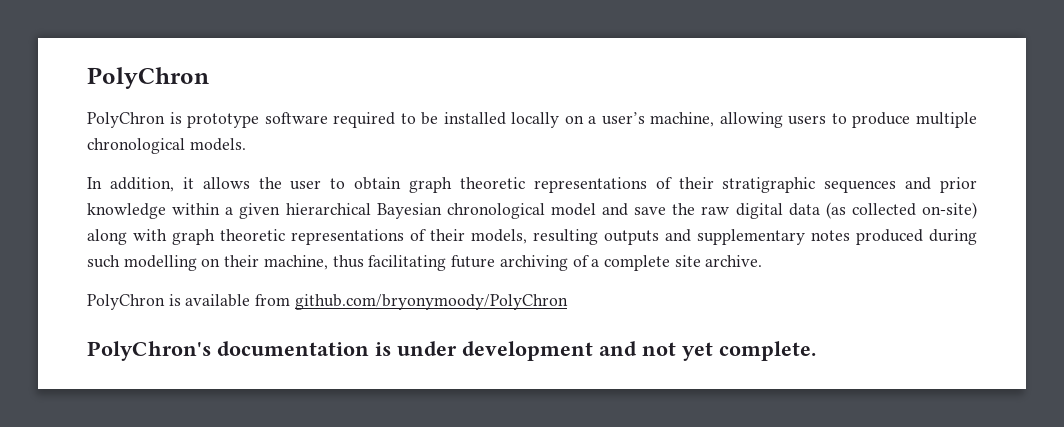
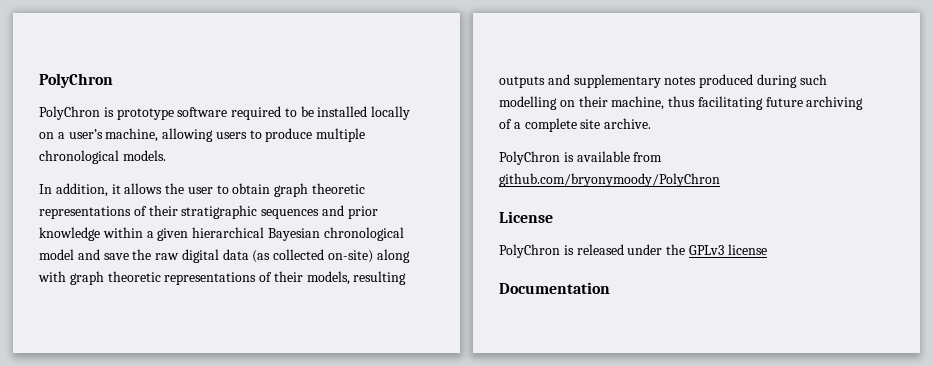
[87,341,816,361] PolyChron's documentation is under development and not yet complete. -> [499,211,553,223] [499,244,767,258] [499,282,610,294] License // PolyChron is released under the GPLv3 license // Documentation

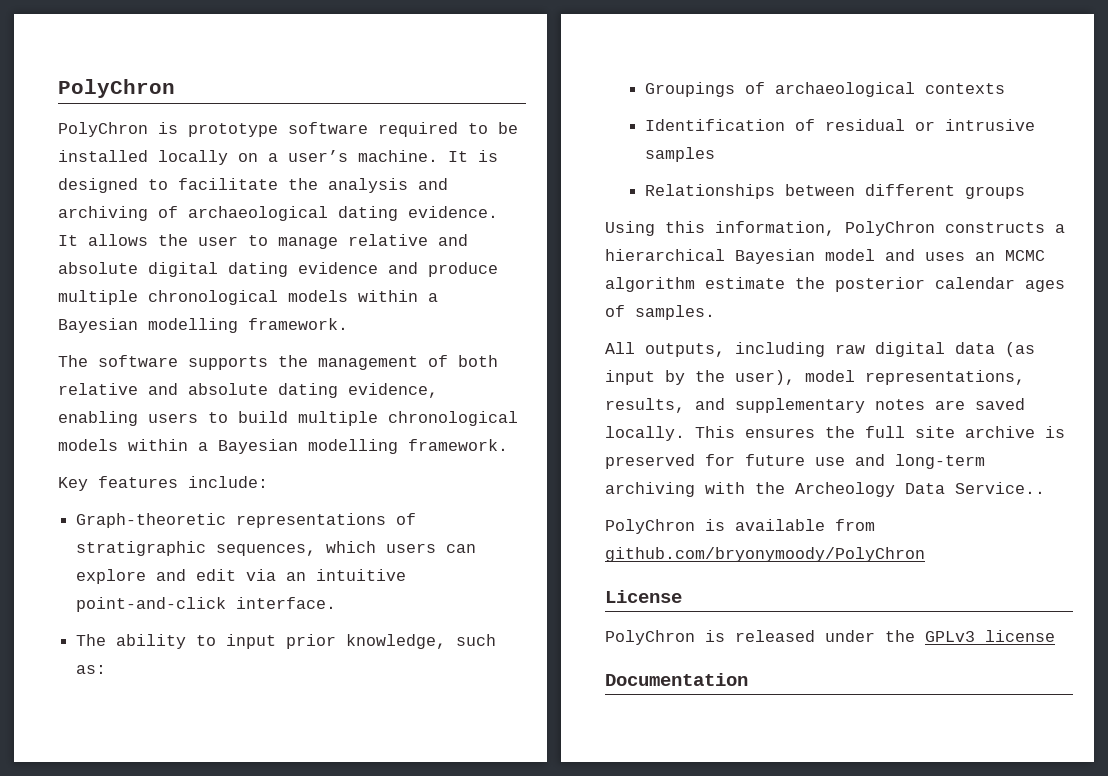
[105,128,366,142] [39,150,166,164] [39,183,366,197] [39,205,378,219] [39,227,189,241] machine, allowing users to produce multiple chronological models. // In addition, it allows the user to obtain graph theoretic representations of their stratigraphic sequences and prior knowledge within a given -> [358,150,498,162] [58,178,448,193] [58,206,498,221] [58,234,468,249] [58,262,498,277] [58,290,438,305] [58,318,348,333] [58,355,498,370] [58,383,438,398] [58,411,518,426] [58,439,508,454] [58,476,268,491] [76,513,417,528] [76,541,477,556] [76,569,407,584] [76,597,337,612] [76,634,497,649] [76,665,107,674] [644,82,1005,97] [644,119,1035,131] [644,147,715,162] [644,184,1025,199] [605,221,1065,236] machine. It is designed to facilitate the analysis and archiving of archaeological dating evidence. It allows the user to manage relative and absolute digital dating evidence and produce multiple chronological models within a Bayesian modelling framework. // The software supports the management of both relative and absolute dating evidence, enabling users to build multiple chronological models within a Bayesian modelling framework. // Key features include: // Graph-theoretic representations of stratigraphic sequences, which users can explore and edit via an intuitive point-and-click interface. // The ability to input prior knowledge, such as: // Groupings of archaeological contexts // Identification of residual or intrusive samples // Relationships between different groups // Using this information, PolyChron constructs a
[323,227,404,241] chronological -> (815, 256) none
[103,249,410,263] [38,271,407,285] [499,74,827,88] [499,96,864,110] [499,118,652,132] save the raw digital data (as collected on-site) along with graph theoretic representations of their models, resulting outputs and supplementary notes produced during such modelling on their machine, thus facilitating future archiving of a complete site archive. -> [925,250,1045,261] [605,277,1065,292] [605,305,715,320] [605,342,1035,357] [605,370,1025,385] [605,398,1025,413] [605,426,1065,441] [605,454,985,469] [605,482,1045,497] uses an MCMC algorithm estimate the posterior calendar ages of samples. // All outputs, including raw digital data (as input by the user), model representations, results, and supplementary notes are saved locally. This ensures the full site archive is preserved for future use and long-term archiving with the Archeology Data Service..

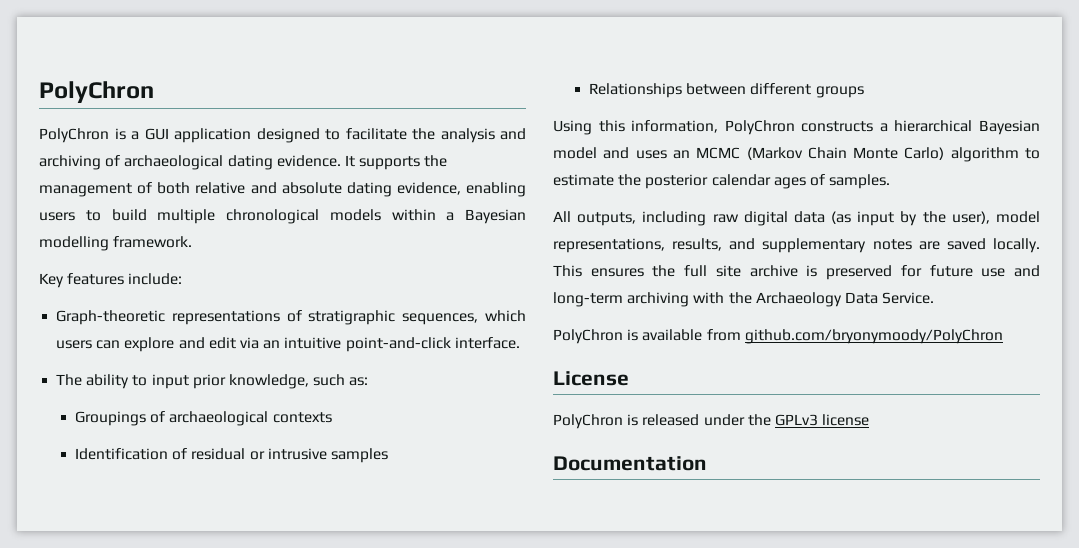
[188,122,518,137] [58,150,498,165] prototype software required to be installed locally on a user’s machine. It is -> [131,128,251,143] a GUI application
[88,234,468,249] [58,262,498,277] [58,290,438,305] [58,318,348,333] [58,355,178,367] allows the user to manage relative and absolute digital dating evidence and produce multiple chronological models within a Bayesian modelling framework. // The software -> (355, 161) none
[605,277,695,292] algorithm -> [746,147,1040,162] (Markov Chain Monte Carlo) algorithm to
[795,482,1045,497] Archeology Data Service.. -> [755,292,935,307] Archaeology Data Service.

